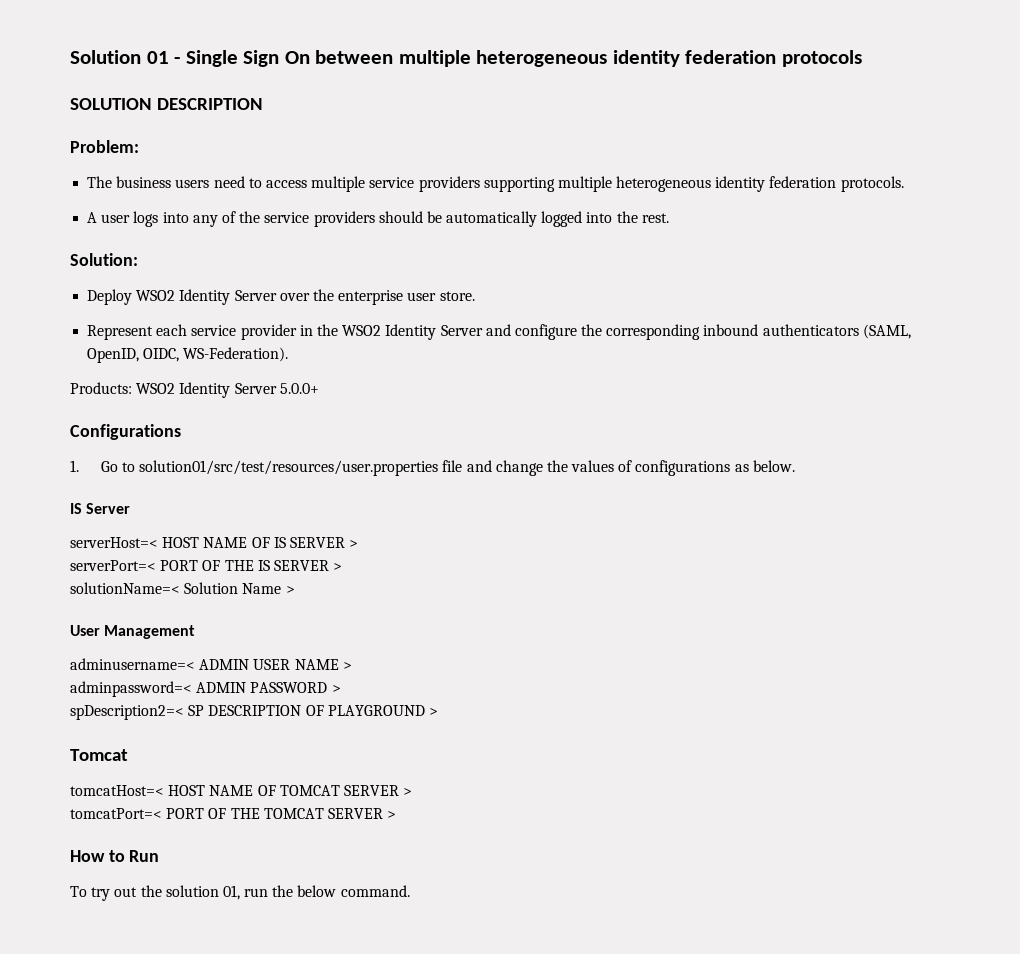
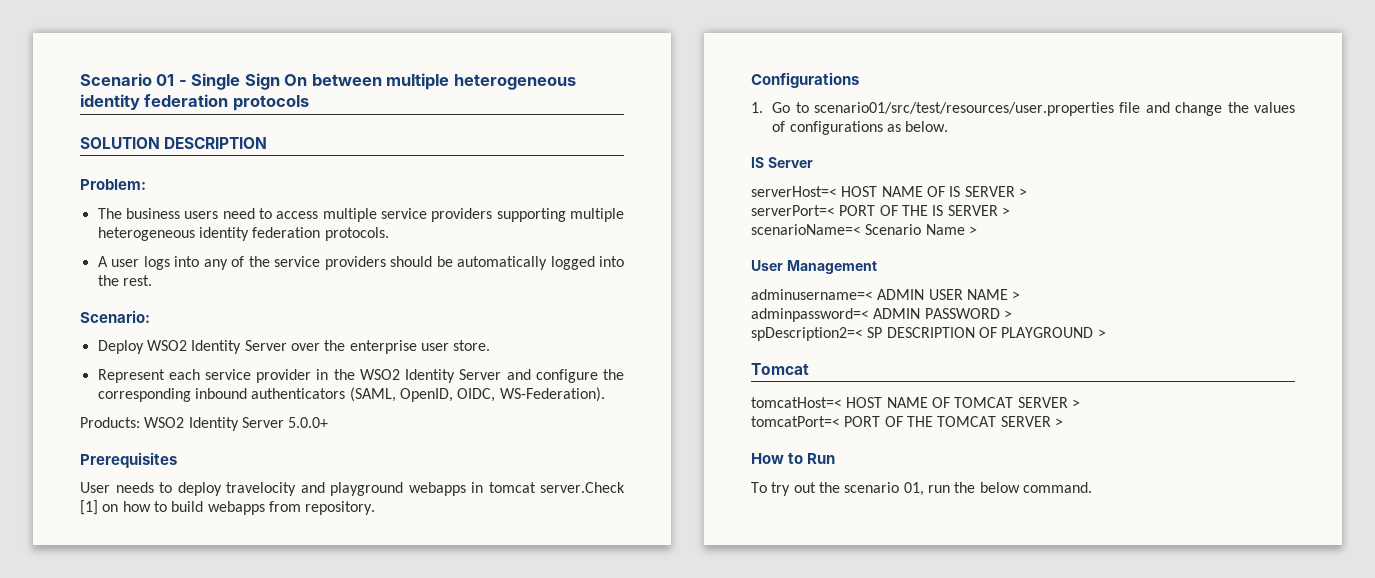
[70,50,141,64] Solution -> [80,73,152,86] Scenario
[70,253,138,266] Solution: -> [80,310,150,323] Scenario:
(319, 388) none -> [80,452,177,468] [80,482,625,496] [80,500,376,515] // Prerequisites // User needs to deploy travelocity and playground webapps in tomcat server.Check [1] on how to build webapps from repository.
[139,460,439,476] solution01/src/test/resources/user.properties -> [814,102,1115,116] scenario01/src/test/resources/user.properties
[70,582,239,594] solutionName=< Solution -> [751,224,922,235] scenarioName=< Scenario
[165,885,219,897] solution -> [844,482,900,493] scenario

